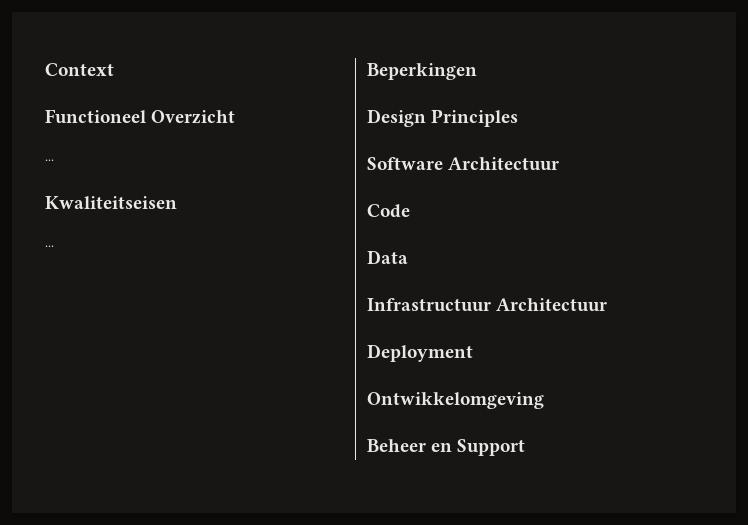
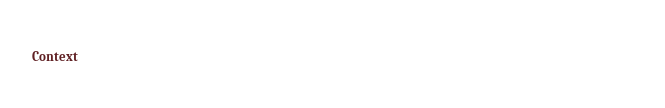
[45,109,236,124] [45,159,54,161] [45,196,177,209] [45,245,54,247] [367,63,477,80] [367,109,519,127] [367,157,560,171] [367,204,410,218] [367,250,408,264] [367,298,608,312] [367,344,473,362] [367,392,544,409] [367,439,526,456] // Functioneel Overzicht // ... // Kwaliteitseisen // ... // Beperkingen // Design Principles // Software Architectuur // Code // Data // Infrastructuur Architectuur // Deployment // Ontwikkelomgeving // Beheer en Support -> (78, 56) none

